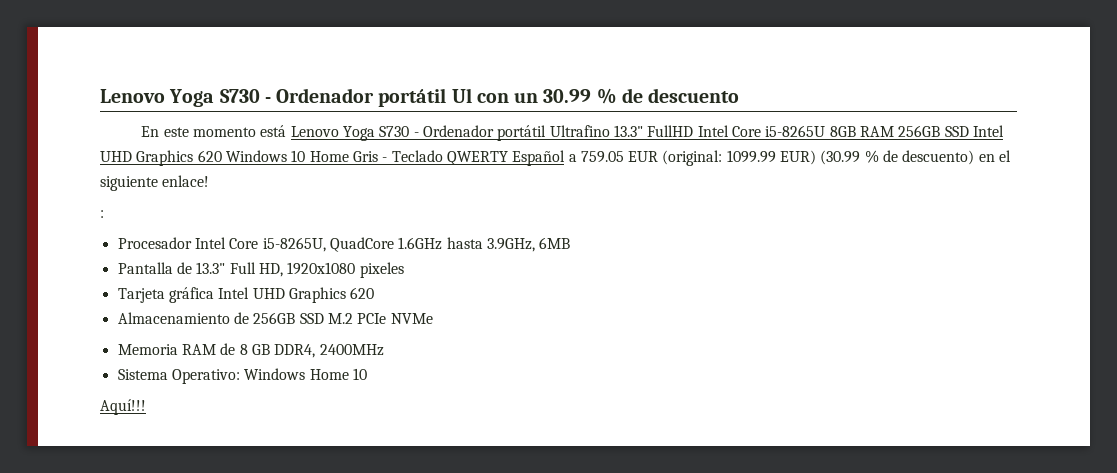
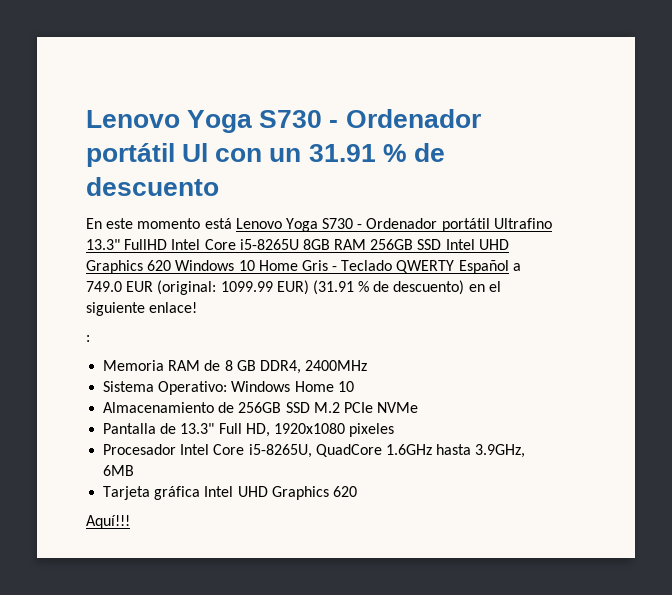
[543,89,592,103] 30.99 -> [308,144,376,162] 31.91
[580,151,624,163] 759.05 -> [86,281,122,292] 749.0
[820,150,861,165] (30.99 -> [312,280,354,295] (31.91
[117,237,571,252] [117,262,404,278] [117,287,375,303] [117,312,433,324] // Procesador Intel Core i5-8265U, QuadCore 1.6GHz hasta 3.9GHz, 6MB // Pantalla de 13.3" Full HD, 1920x1080 pixeles // Tarjeta gráfica Intel UHD Graphics 620 // Almacenamiento de 256GB SSD M.2 PCIe NVMe -> (90, 338) none
(367, 374) none -> [103,402,419,413] [103,423,395,437] [103,444,526,458] [103,465,135,476] [103,486,357,500] // Almacenamiento de 256GB SSD M.2 PCIe NVMe // Pantalla de 13.3" Full HD, 1920x1080 pixeles // Procesador Intel Core i5-8265U, QuadCore 1.6GHz hasta 3.9GHz, 6MB // Tarjeta gráfica Intel UHD Graphics 620

